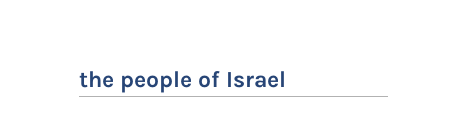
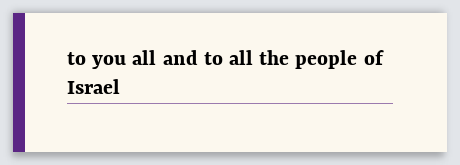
(79, 79) none -> [67,50,254,69] to you all and to all

